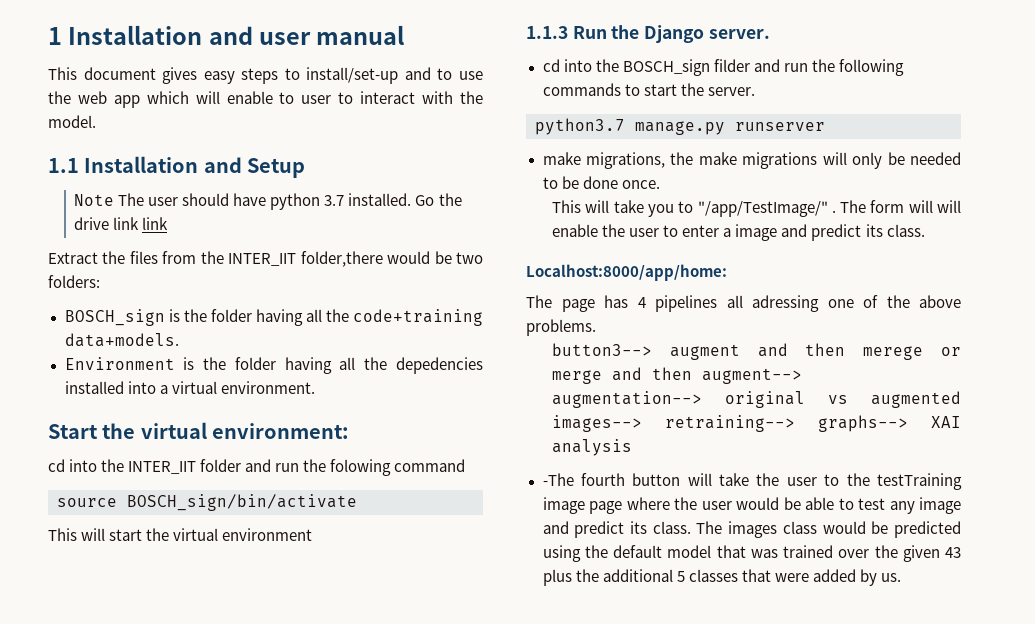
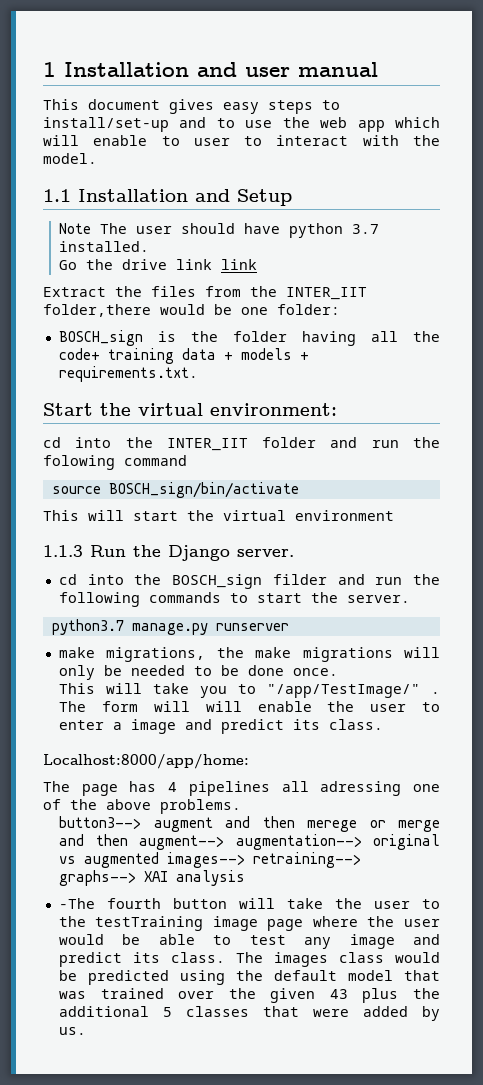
(412, 199) none -> (150, 246) //
[456,252,484,264] [48,275,100,288] two folders: -> [241,304,340,315] one folder:
[352,309,483,326] [64,333,179,347] [64,357,483,374] [64,381,315,394] code+training data+models. // Environment is the folder having all the depedencies installed into a virtual environment. -> [58,348,309,364] [58,366,198,382] code+ training data + models + requirements.txt.

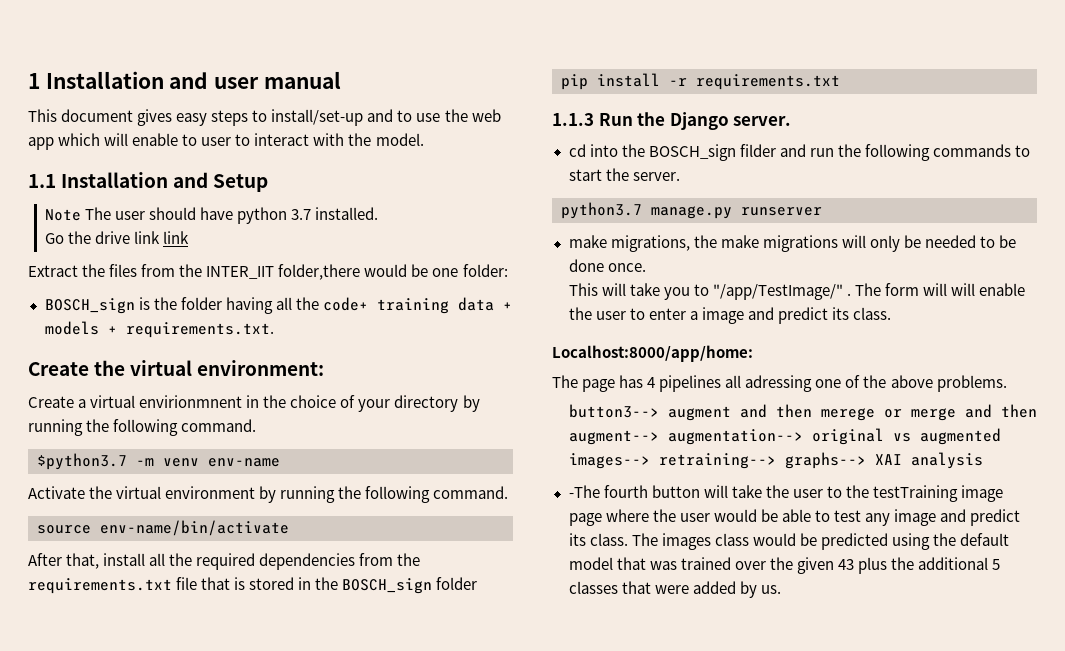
[43,403,93,416] Start -> [28,362,89,376] Create
[43,437,440,451] [43,455,187,470] [51,482,299,498] [43,510,394,521] cd into the INTER_IIT folder and run the folowing command // source BOSCH_sign/bin/activate // This will start the virtual environment -> [28,395,480,412] [28,419,257,436] [37,453,280,470] [28,486,509,503] [37,520,289,536] [28,553,421,570] [28,577,478,594] [561,73,840,90] Create a virtual envirionmnent in the choice of your directory by running the following command. // $python3.7 -m venv env-name // Activate the virtual environment by running the following command. // source env-name/bin/activate // After that, install all the required dependencies from the requirements.txt file that is stored in the BOSCH_sign folder // pip install -r requirements.txt

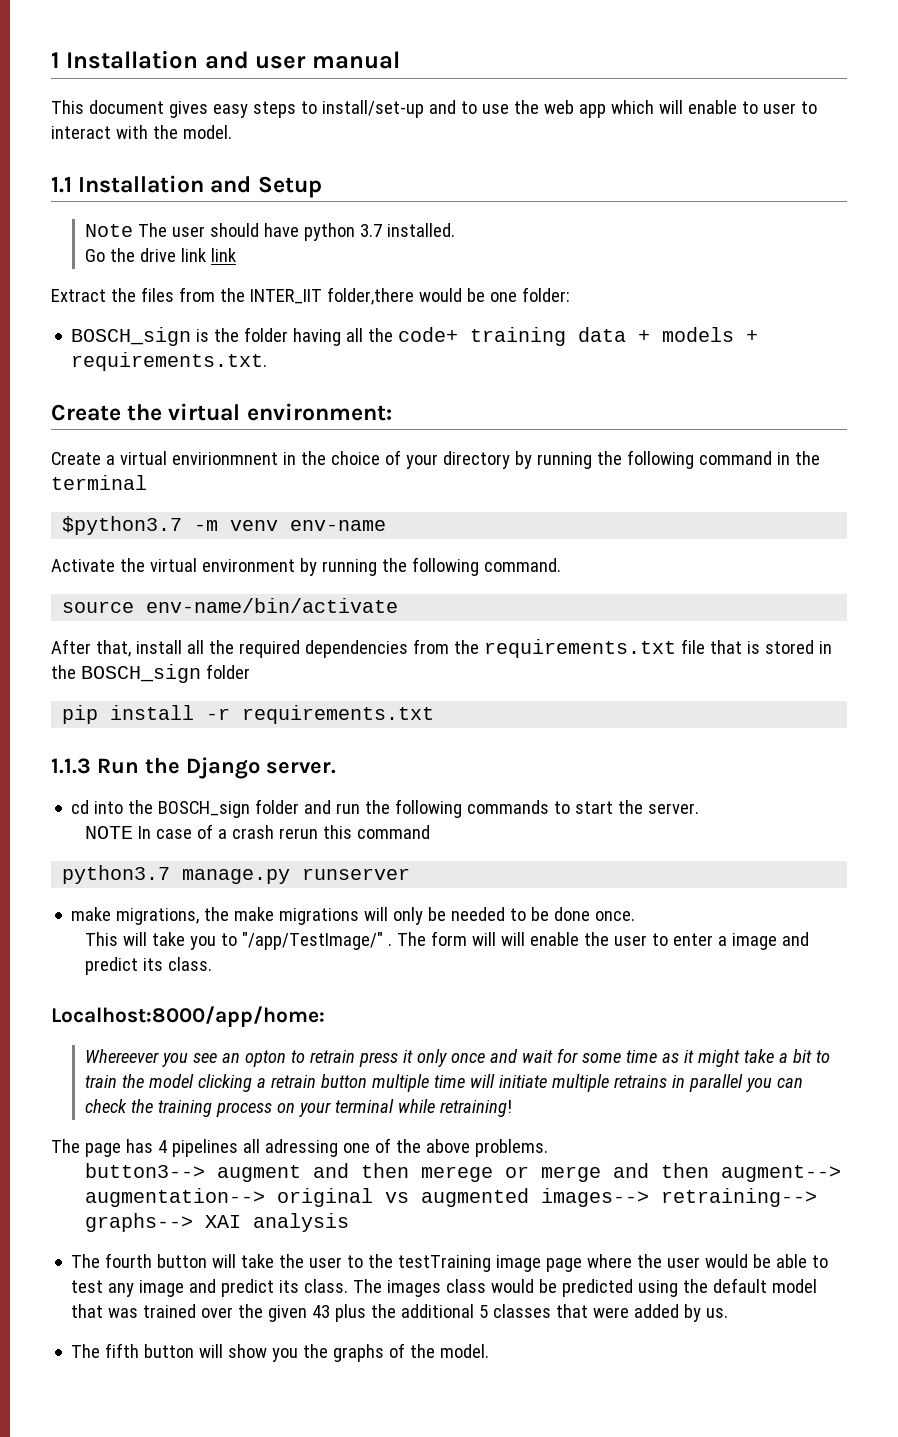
[181,419,257,432] command. -> [698,451,820,465] [51,475,147,490] command in the terminal
[739,144,776,157] filder -> [255,799,300,814] folder
(680, 176) none -> [85,824,431,839] // NOTE In case of a crash rerun this command
(753, 353) none -> [85,1048,831,1067] [85,1074,804,1092] [85,1099,513,1117] // Whereever you see an opton to retrain press it only once and wait for some time as it might take a bit to train the model clicking a retrain button multiple time will initiate multiple retrains in parallel you can check the training process on your terminal while retraining!
[568,485,600,498] -The -> [71,1254,101,1268] The
(781, 589) none -> [71,1343,490,1362] // The fifth button will show you the graphs of the model.

